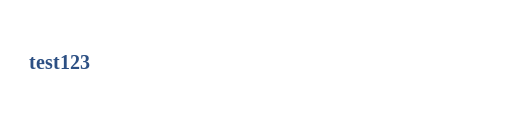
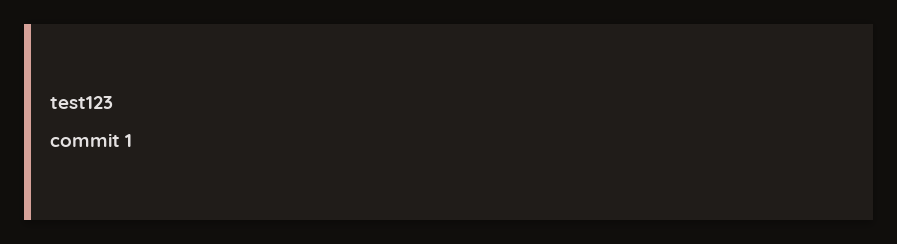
(90, 62) none -> [50,133,133,147] // commit 1

